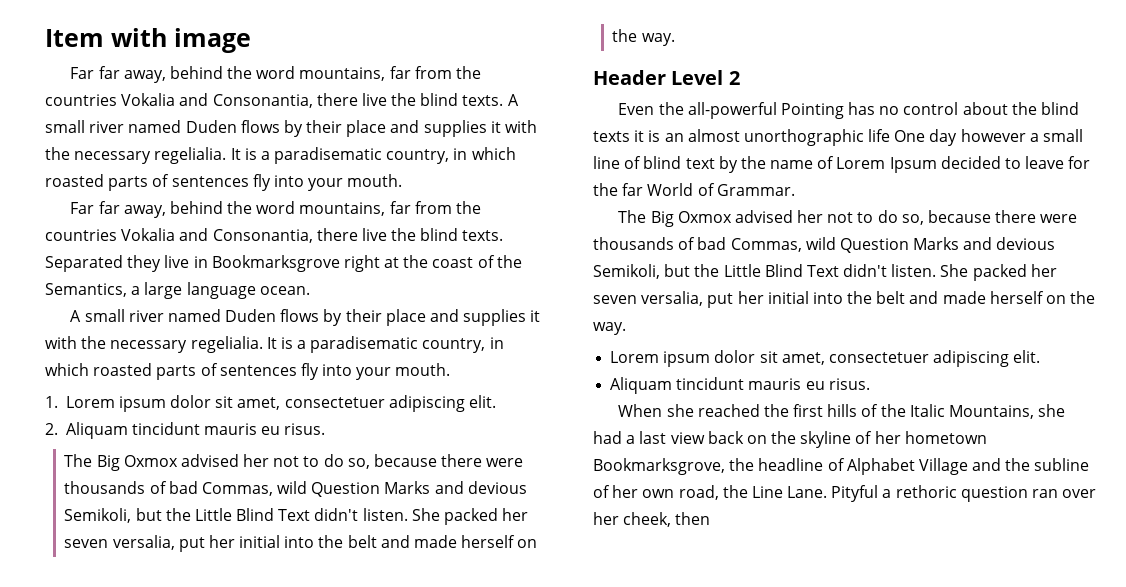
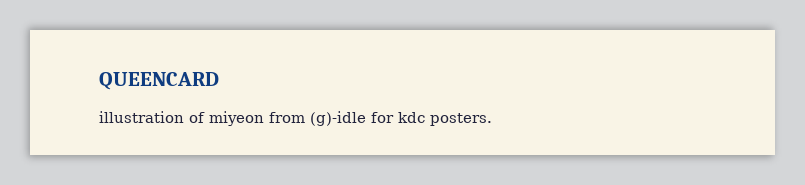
[45,28,251,53] [70,66,481,83] [45,93,519,108] [45,120,538,137] [45,147,516,164] [45,174,403,191] [70,201,481,218] [45,228,504,243] [45,255,522,272] [45,282,310,299] [70,309,541,326] [45,336,504,353] [45,363,451,380] [45,395,497,412] [45,422,326,439] [64,454,524,471] [64,481,527,497] [64,508,529,525] [64,535,538,552] [612,29,675,46] [593,70,740,85] [618,102,1079,119] [593,129,1084,146] [593,156,1091,173] [593,183,795,196] [618,210,1078,227] [593,237,1056,253] [593,264,1057,281] [593,291,1096,308] [593,322,626,335] [610,350,1041,367] [610,377,870,394] [618,404,1066,419] [593,431,987,448] [593,458,1090,475] [593,485,1097,502] [593,512,711,527] Item with image // Far far away, behind the word mountains, far from the countries Vokalia and Consonantia, there live the blind texts. A small river named Duden flows by their place and supplies it with the necessary regelialia. It is a paradisematic country, in which roasted parts of sentences fly into your mouth. // Far far away, behind the word mountains, far from the countries Vokalia and Consonantia, there live the blind texts. Separated they live in Bookmarksgrove right at the coast of the Semantics, a large language ocean. // A small river named Duden flows by their place and supplies it with the necessary regelialia. It is a paradisematic country, in which roasted parts of sentences fly into your mouth. // 1. Lorem ipsum dolor sit amet, consectetuer adipiscing elit. // 2. Aliquam tincidunt mauris eu risus. // The Big Oxmox advised her not to do so, because there were thousands of bad Commas, wild Question Marks and devious Semikoli, but the Little Blind Text didn't listen. She packed her seven versalia, put her initial into the belt and made herself on the way. // Header Level 2 // Even the all-powerful Pointing has no control about the blind texts it is an almost unorthographic life One day however a small line of blind text by the name of Lorem Ipsum decided to leave for the far World of Grammar. // The Big Oxmox advised her not to do so, because there were thousands of bad Commas, wild Question Marks and devious Semikoli, but the Little Blind Text didn't listen. She packed her seven versalia, put her initial into the belt and made herself on the way. // Lorem ipsum dolor sit amet, consectetuer adipiscing elit. // Aliquam tincidunt mauris eu risus. // When she reached the first hills of the Italic Mountains, she had a last view back on the skyline of her hometown Bookmarksgrove, the headline of Alphabet Village and the subline of her own road, the Line Lane. Pityful a rethoric question ran over her cheek, then -> [99,72,219,90] [99,111,492,126] QUEENCARD // illustration of miyeon from (g)-idle for kdc posters.

